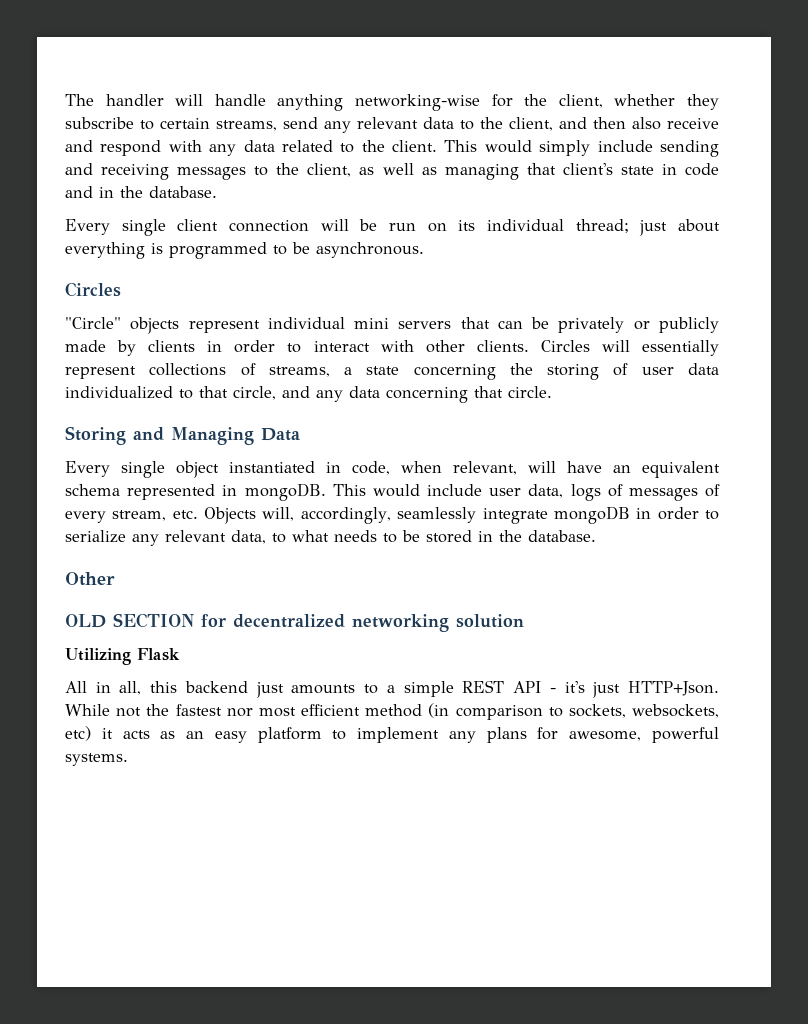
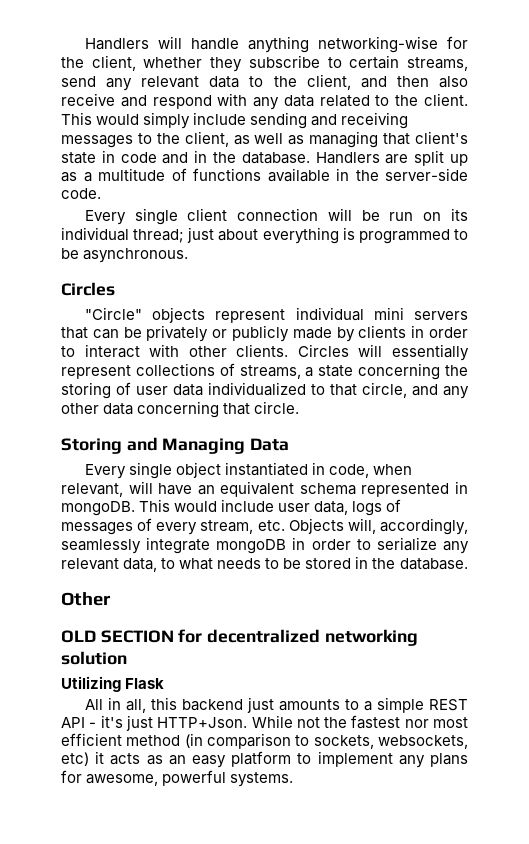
[65,94,164,106] The handler -> [84,38,149,50] Handlers
(217, 192) none -> [315,150,469,166] [61,168,468,182] [61,188,101,199] Handlers are split up as a multitude of functions available in the server-side code.
(343, 396) none -> [61,403,99,414] other

